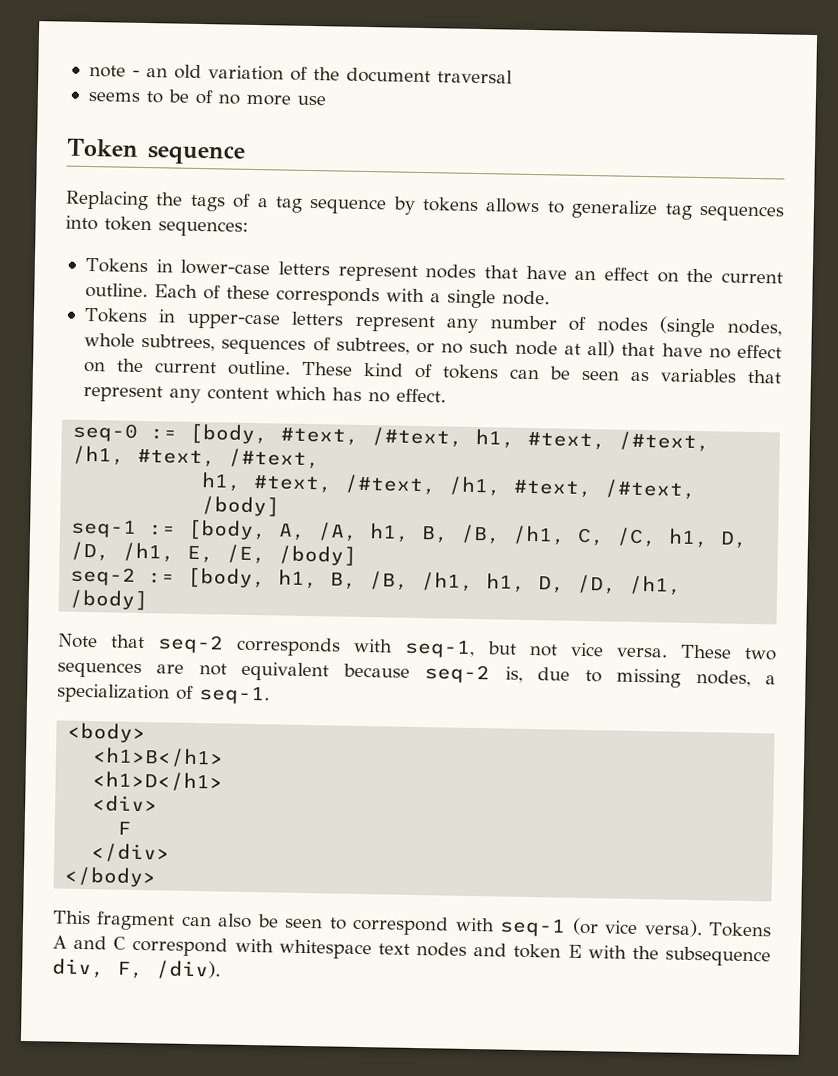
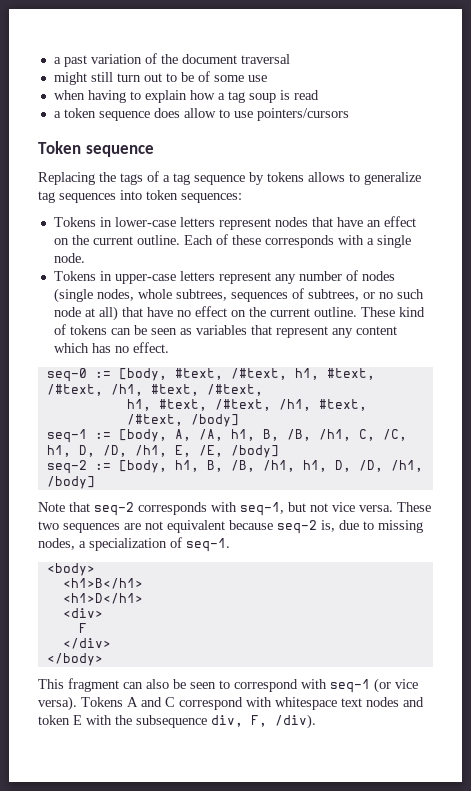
[88,64,202,80] note - an old -> [53,55,87,67] a past
[87,91,140,102] seems -> [53,72,162,85] might still turn out
[217,94,326,106] no more use -> [213,75,267,82] [53,90,319,103] [53,108,349,121] some use // when having to explain how a tag soup is read // a token sequence does allow to use pointers/cursors

